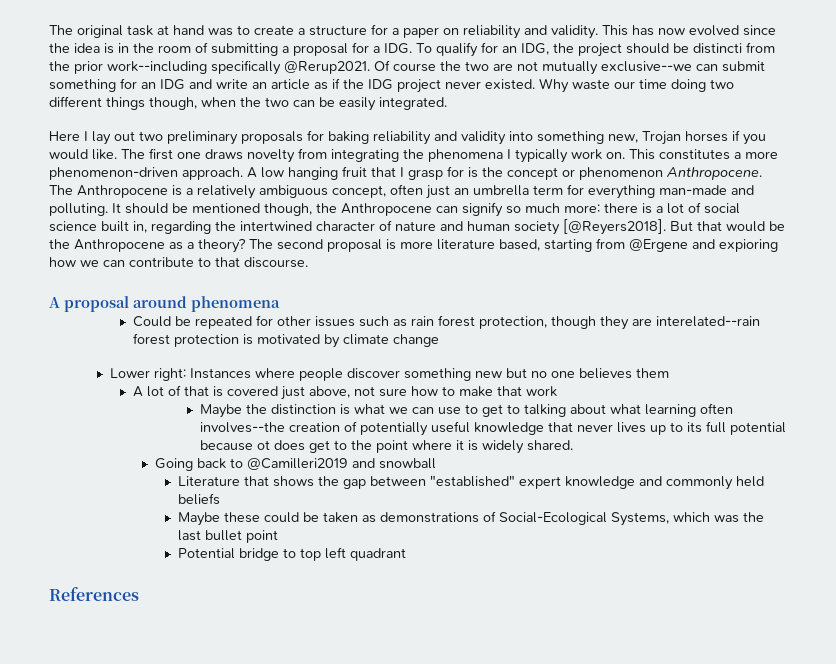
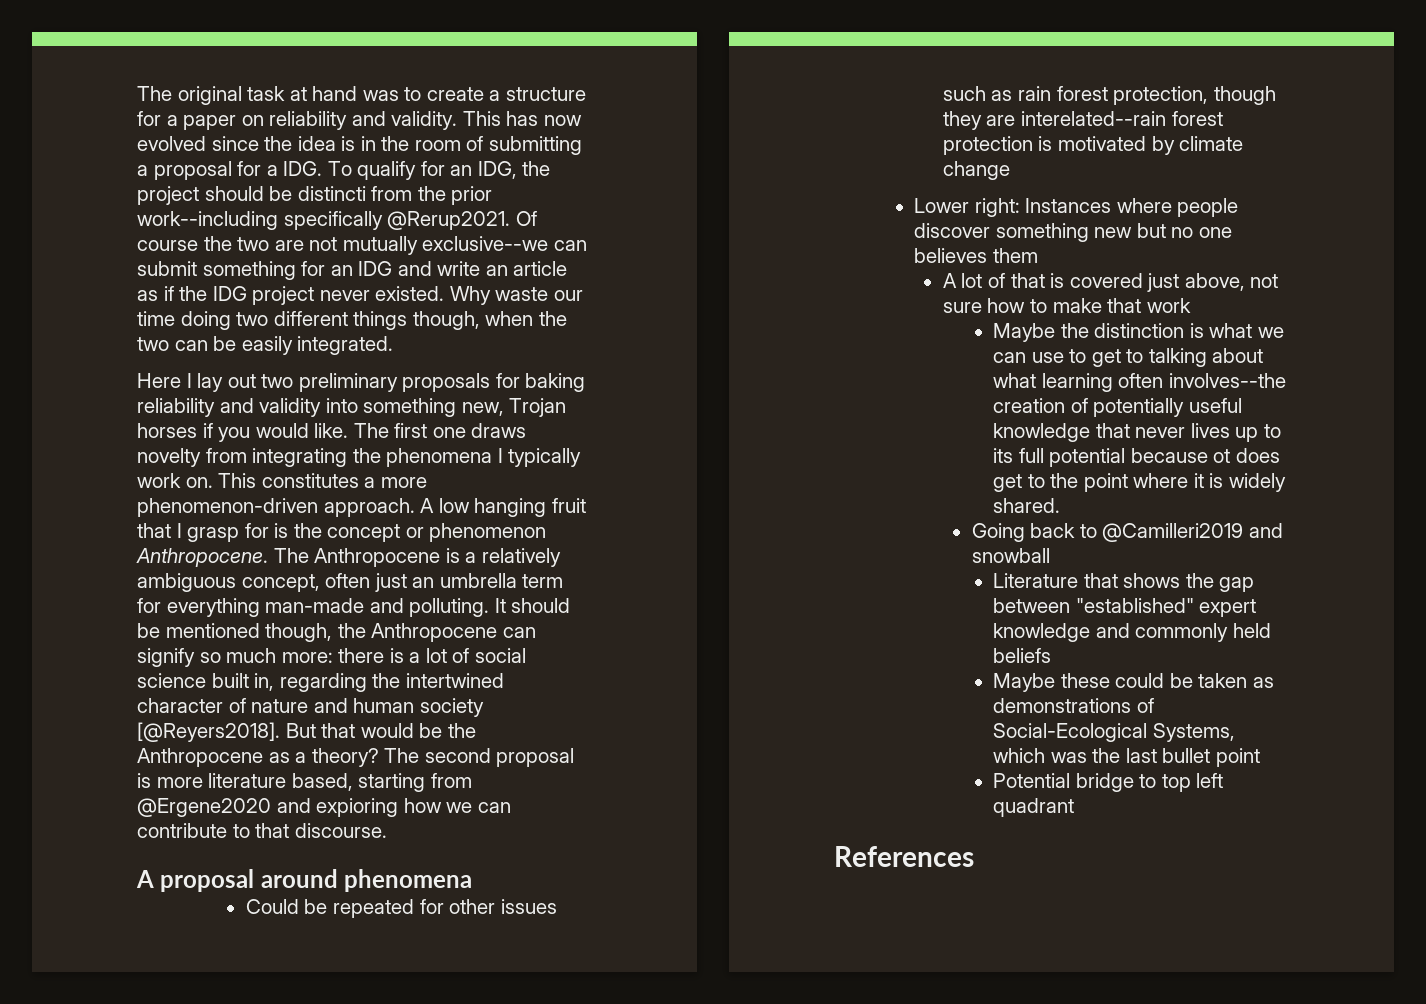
[629,239,688,252] @Ergene -> [137,798,271,817] @Ergene2020

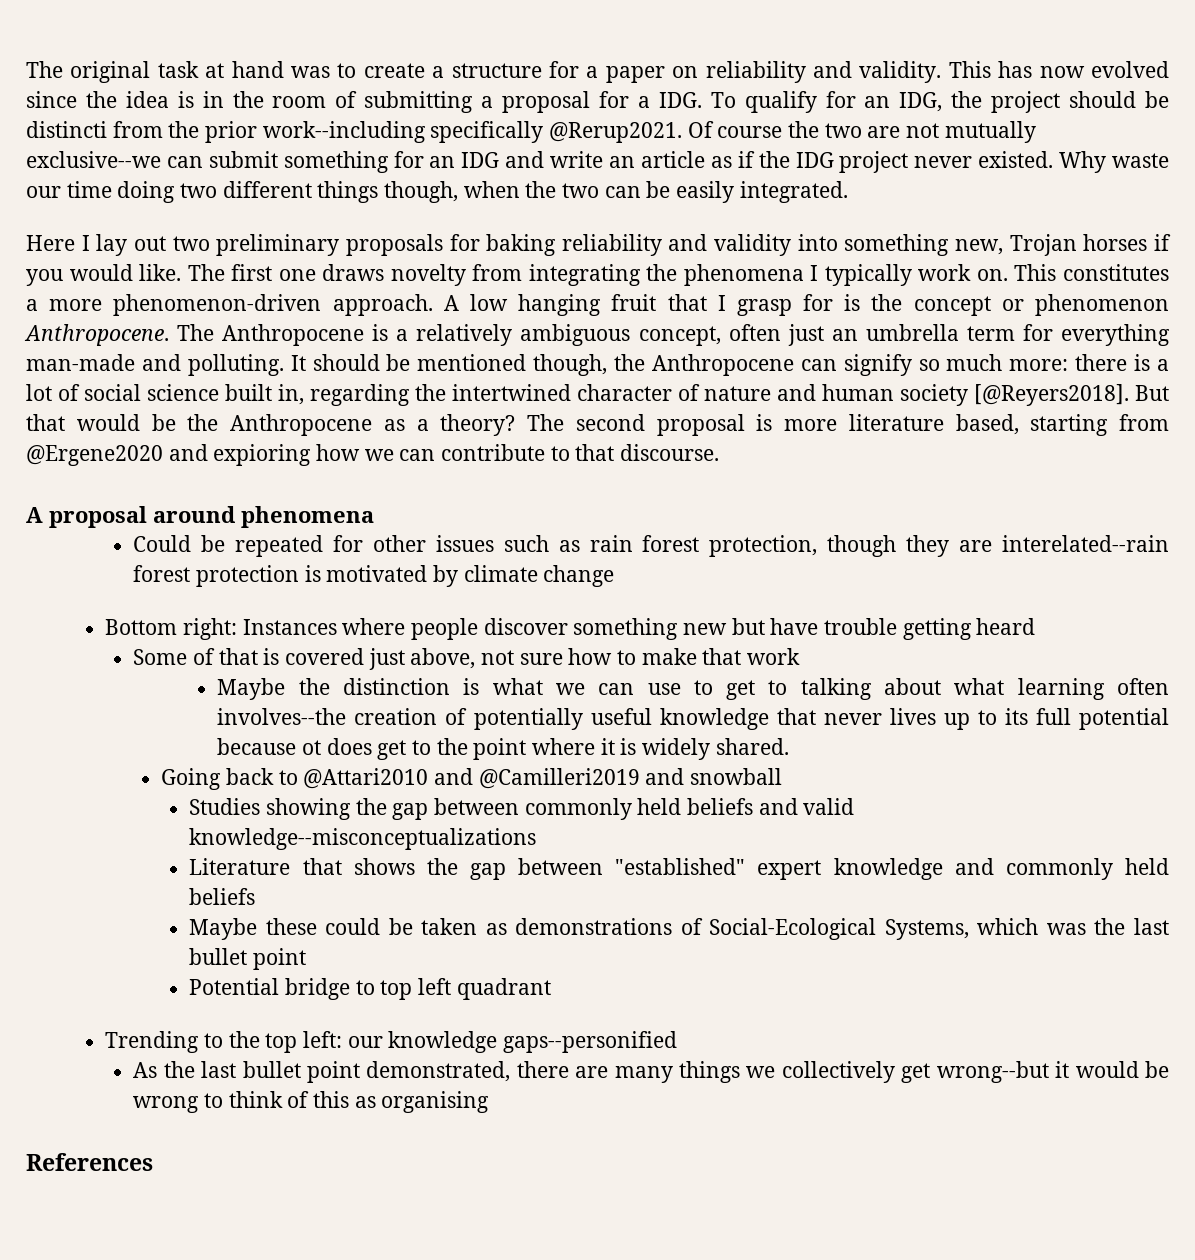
[914,198,970,213] Lower -> [105,619,178,635] Bottom
[1171,227,1232,238] [914,248,1038,263] [942,273,983,288] no one believes them // A lot -> [770,618,1036,640] [133,649,188,665] have trouble getting heard // Some
(1097, 531) none -> [303,768,473,789] @Attari2010 and
(1050, 555) none -> [189,798,855,820] [189,828,537,850] // Studies showing the gap between commonly held beliefs and valid knowledge--misconceptualizations
(1075, 807) none -> [105,1031,677,1053] [133,1061,1169,1083] [133,1091,490,1113] // Trending to the top left: our knowledge gaps--personified // As the last bullet point demonstrated, there are many things we collectively get wrong--but it would be wrong to think of this as organising

